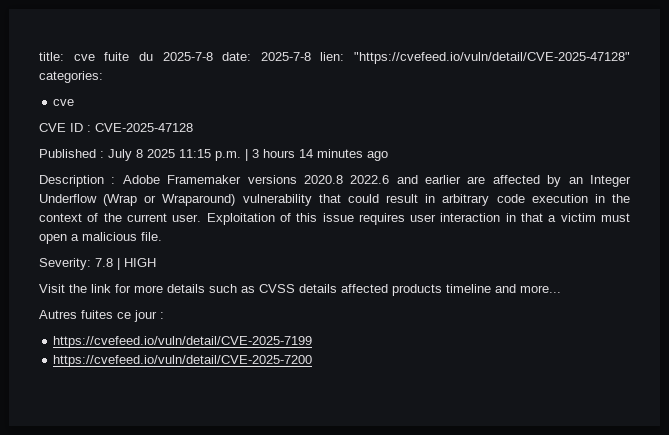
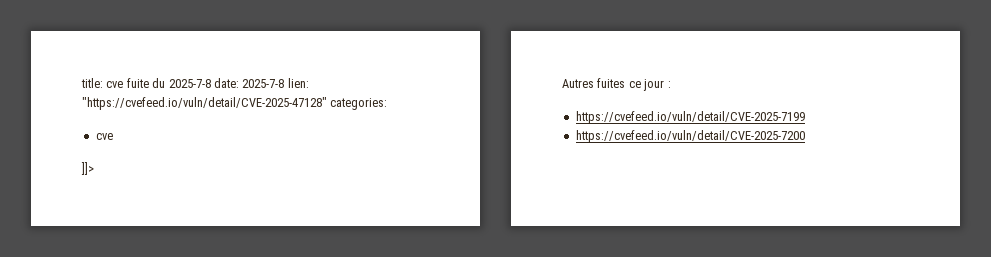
[39,123,193,132] [39,149,388,161] [39,175,631,187] [39,194,630,206] [39,213,630,225] [39,232,162,244] [39,258,156,270] [39,284,561,296] CVE ID : CVE-2025-47128 // Published : July 8 2025 11:15 p.m. | 3 hours 14 minutes ago // Description : Adobe Framemaker versions 2020.8 2022.6 and earlier are affected by an Integer Underflow (Wrap or Wraparound) vulnerability that could result in arbitrary code execution in the context of the current user. Exploitation of this issue requires user interaction in that a victim must open a malicious file. // Severity: 7.8 | HIGH // Visit the link for more details such as CVSS details affected products timeline and more... -> [81,162,94,175] ]]>

